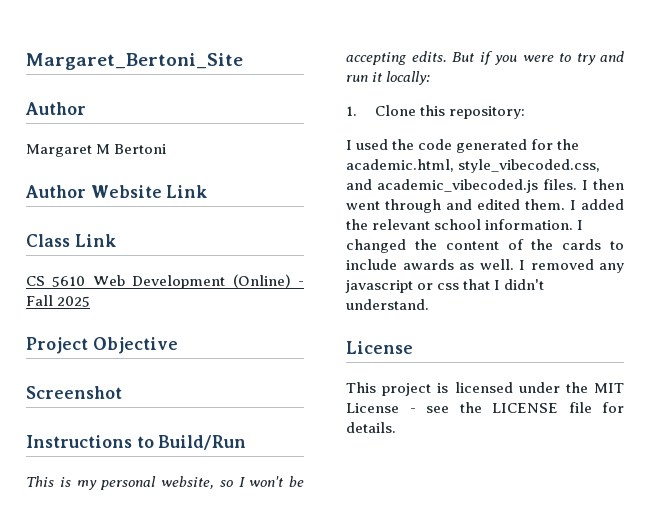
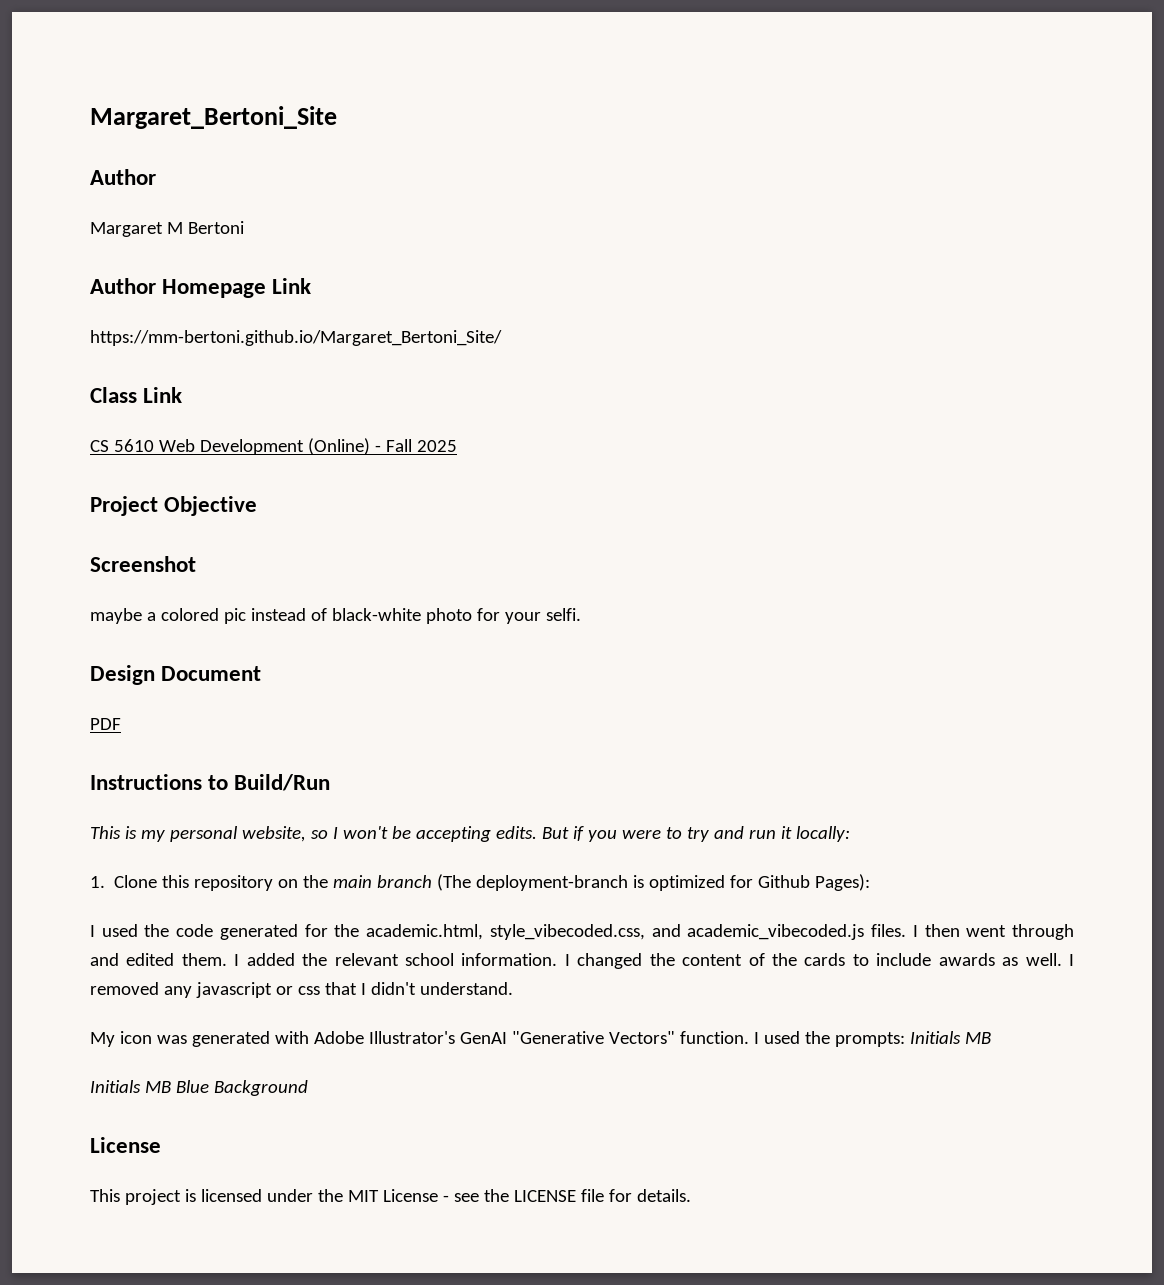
[90,185,208,198] Website Link -> [162,278,312,298] [90,330,502,346] Homepage Link // https://mm-bertoni.github.io/Margaret_Bertoni_Site/
(122, 392) none -> [90,608,581,624] [90,665,262,685] [90,718,121,730] // maybe a colored pic instead of black-white photo for your selfi. // Design Document // PDF
[449,106,526,119] repository: -> [194,874,871,891] repository on the main branch (The deployment-branch is optimized for Github Pages):
(429, 304) none -> [90,1031,991,1047] [90,1080,308,1096] // My icon was generated with Adobe Illustrator's GenAI "Generative Vectors" function. I used the prompts: Initials MB // Initials MB Blue Background

